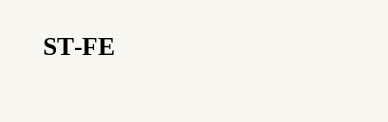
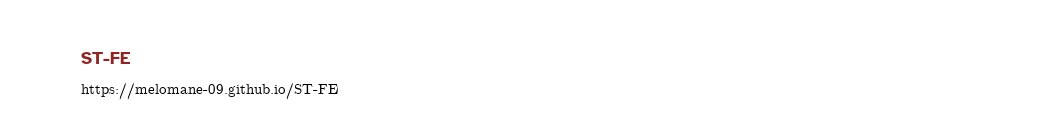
(115, 46) none -> [81,82,338,100] // https://melomane-09.github.io/ST-FE

